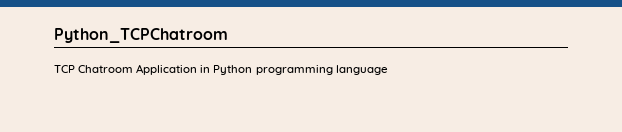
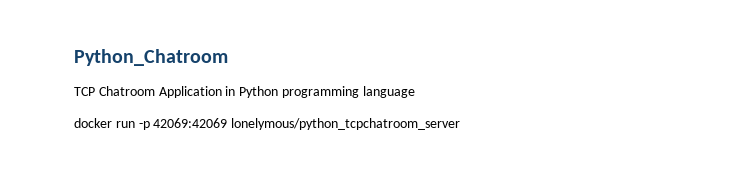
[54,28,228,43] Python_TCPChatroom -> [74,49,228,66] Python_Chatroom
(388, 70) none -> [74,118,461,130] // docker run -p 42069:42069 lonelymous/python_tcpchatroom_server

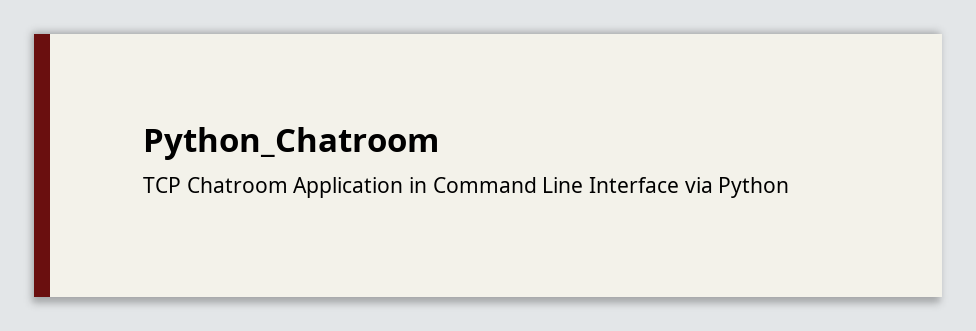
[239,86,415,98] [74,118,461,130] Python programming language // docker run -p 42069:42069 lonelymous/python_tcpchatroom_server -> [432,177,790,198] Command Line Interface via Python

